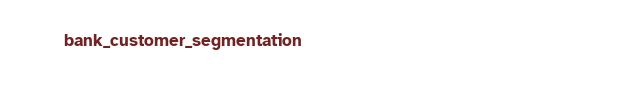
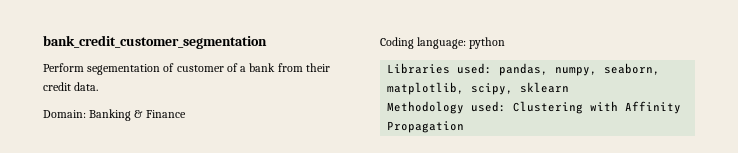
[64,33,302,50] bank_customer_segmentation -> [43,35,267,49] [43,63,330,75] [43,82,99,91] [43,109,186,121] [380,37,506,49] [387,63,661,76] [387,82,570,95] [387,101,682,114] [387,121,465,133] bank_credit_customer_segmentation // Perform segementation of customer of a bank from their credit data. // Domain: Banking & Finance // Coding language: python // Libraries used: pandas, numpy, seaborn, matplotlib, scipy, sklearn // Methodology used: Clustering with Affinity Propagation

